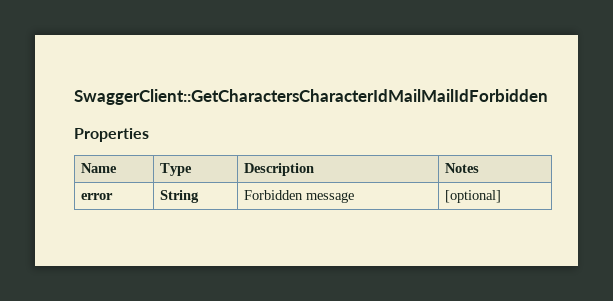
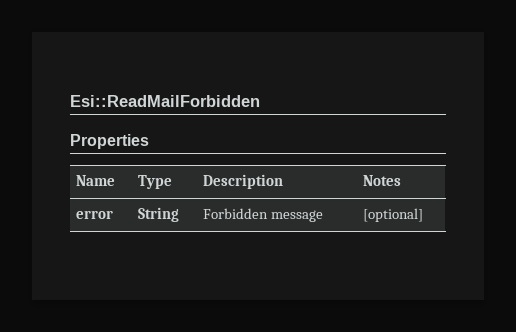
[74,89,548,105] SwaggerClient::GetCharactersCharacterIdMailMailIdForbidden -> [70,95,260,107] Esi::ReadMailForbidden

